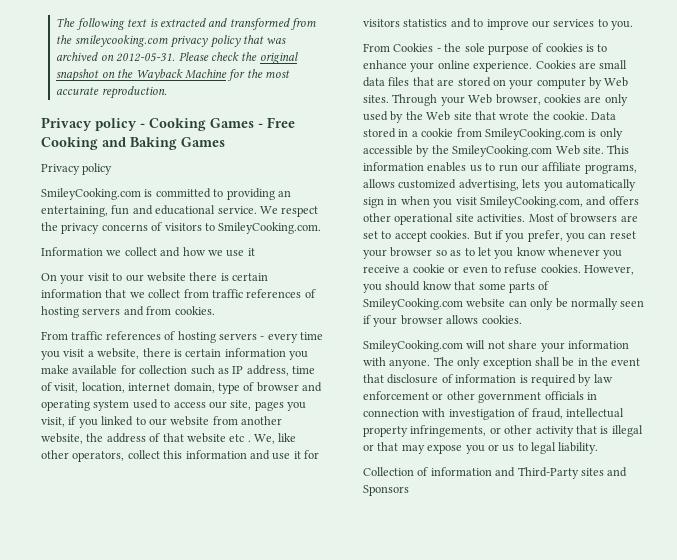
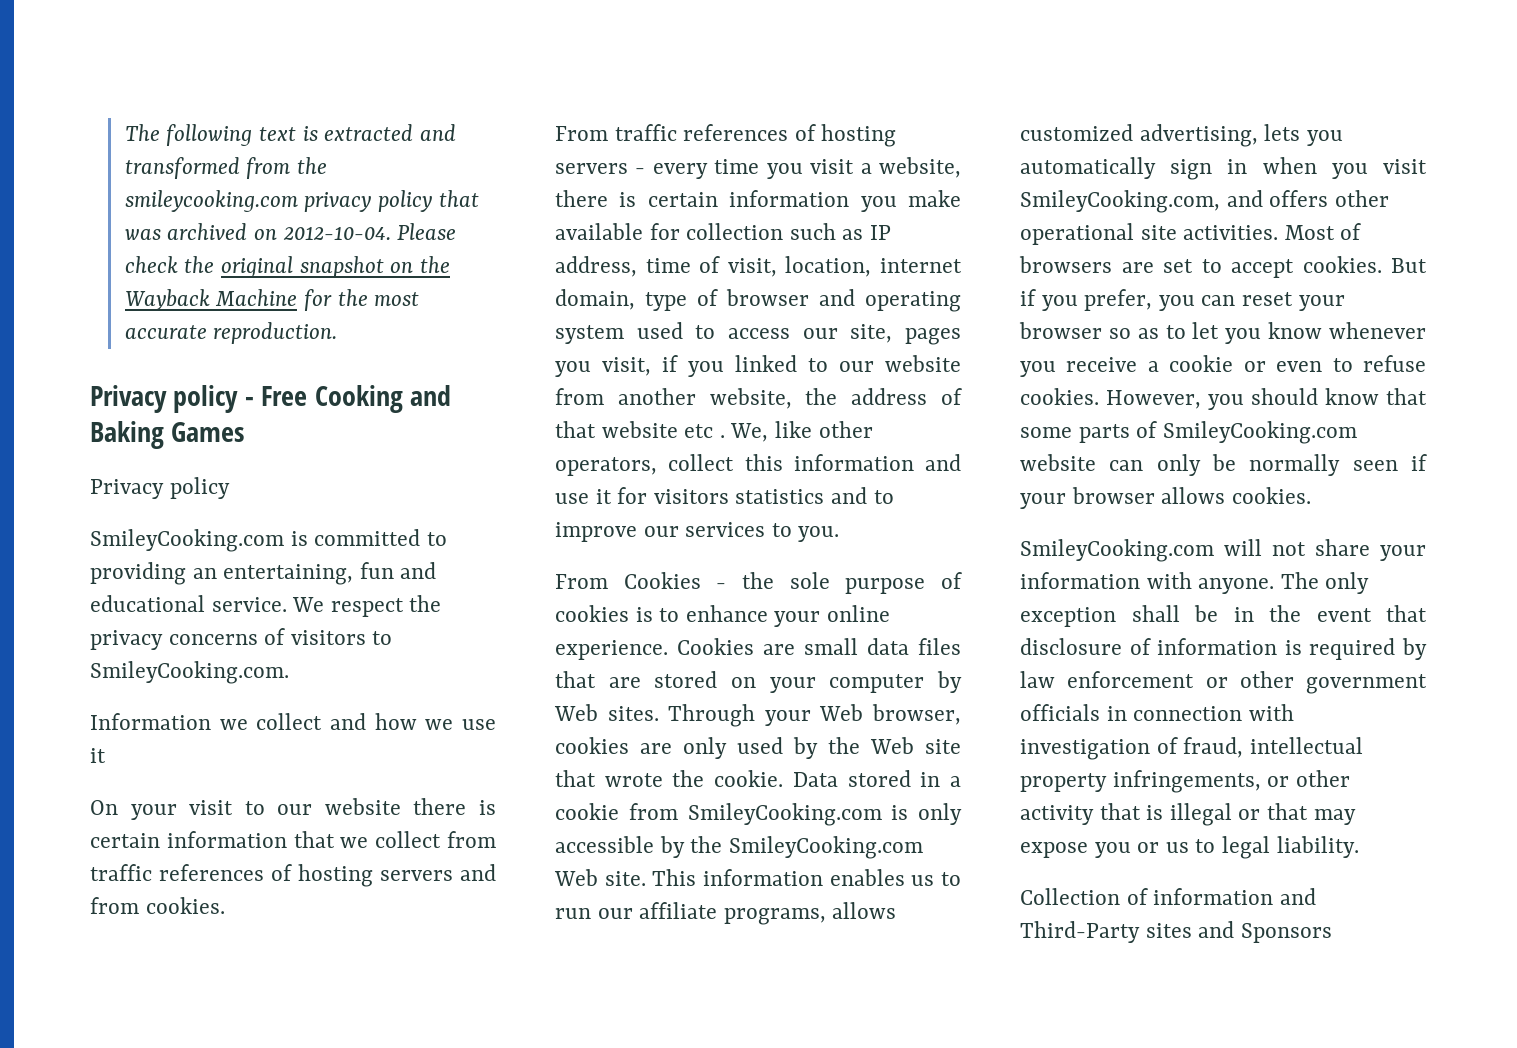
[116,53,176,62] 2012-05-31. -> [282,226,391,240] 2012-10-04.
[149,118,263,131] Cooking Games - -> (254, 401) none

